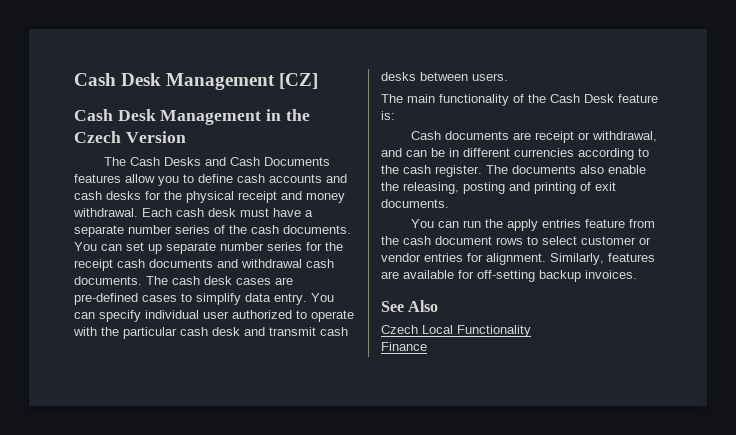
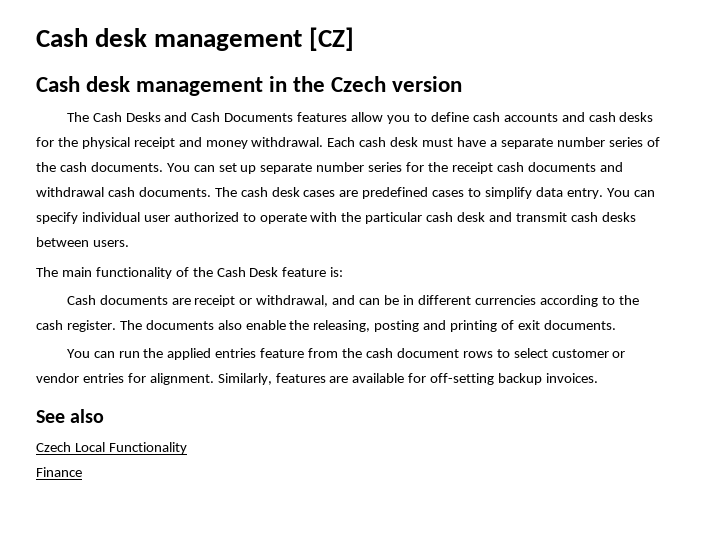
[74,73,276,90] Cash Desk Management -> [36,28,303,51] Cash desk management
[117,109,262,125] Desk Management -> [86,76,264,96] desk management
[125,131,186,143] Version -> [392,76,463,92] version
[74,293,138,305] pre-defined -> [362,187,429,199] predefined
[507,219,539,231] apply -> [167,348,212,360] applied
[408,300,439,312] Also -> [70,409,105,423] also

